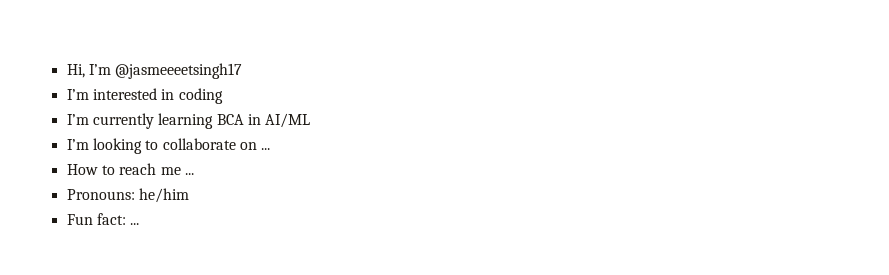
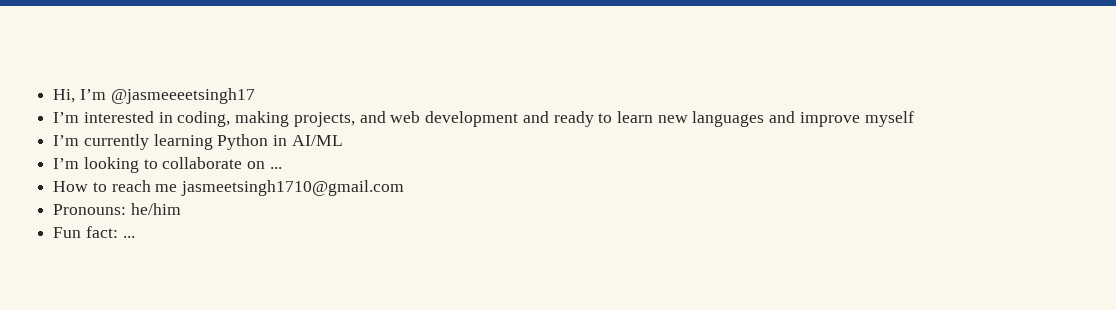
[178,88,223,104] coding -> [177,111,914,127] coding, making projects, and web development and ready to learn new languages and improve myself
[216,114,244,125] BCA -> [217,134,269,150] Python
[184,173,194,175] ... -> [181,180,405,196] jasmeetsingh1710@gmail.com

